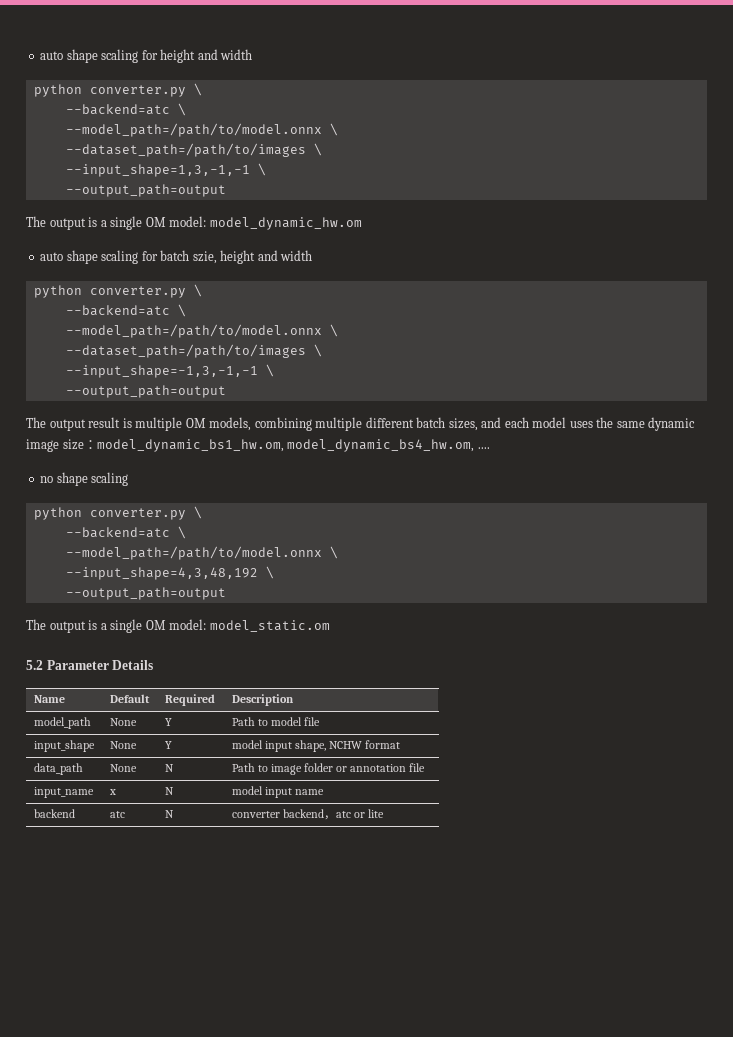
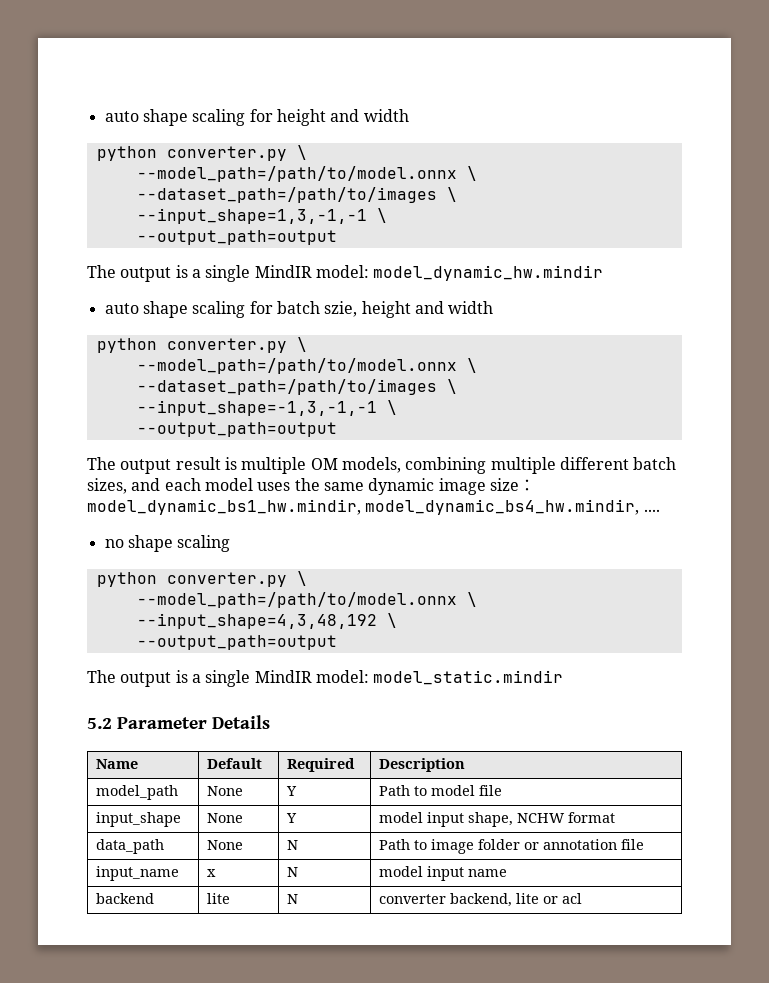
[65,103,186,116] // --backend=atc \ -> (307, 152) none
[145,216,362,230] OM model: model_dynamic_hw.om -> [254,265,604,281] MindIR model: model_dynamic_hw.mindir
[65,304,186,317] // --backend=atc \ -> (307, 344) none
[96,439,475,452] model_dynamic_bs1_hw.om, model_dynamic_bs4_hw.om, -> [87,499,640,515] model_dynamic_bs1_hw.mindir, model_dynamic_bs4_hw.mindir,
[65,526,186,539] // --backend=atc \ -> (307, 578) none
[145,619,330,632] OM model: model_static.om -> [254,670,564,685] MindIR model: model_static.mindir
[109,811,125,818] atc -> [207,893,231,904] lite
[282,809,385,820] backend，atc or lite -> [450,893,583,907] backend, lite or acl

